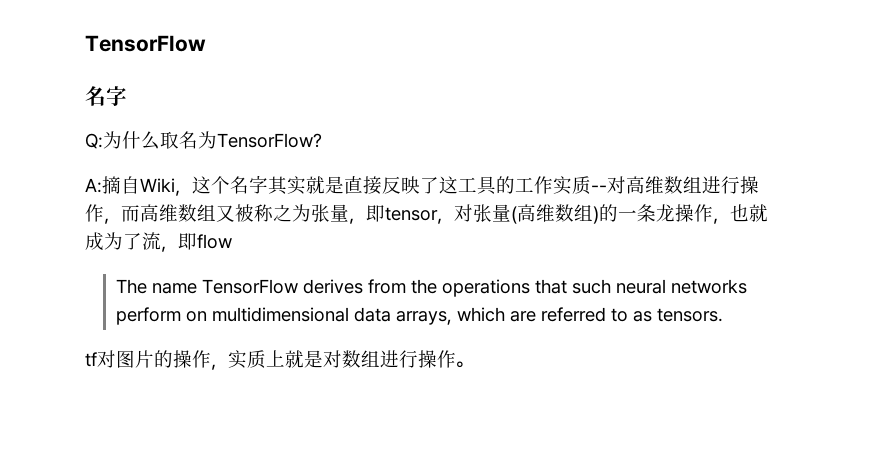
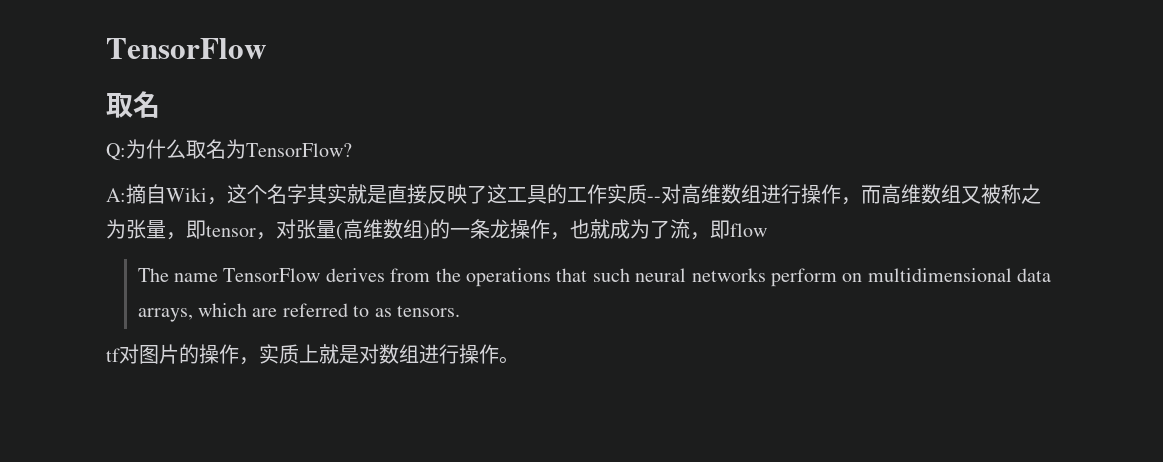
[85,86,127,106] 名字 -> [106,91,160,118] 取名

